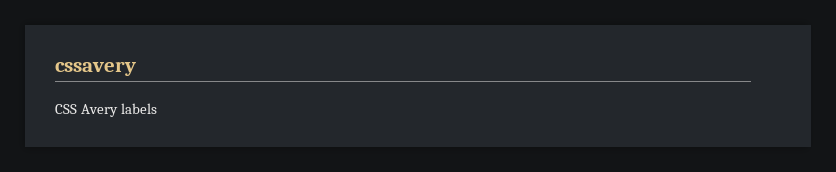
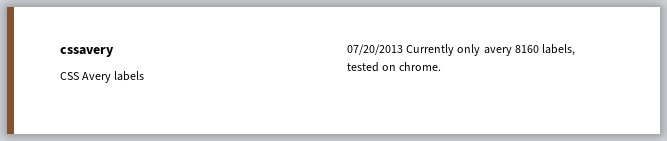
(157, 108) none -> [347,44,576,56] [347,62,442,72] // 07/20/2013 Currently only avery 8160 labels, tested on chrome.

